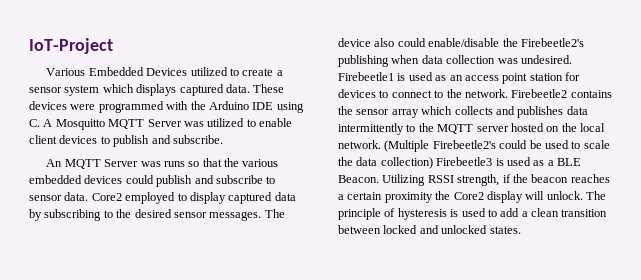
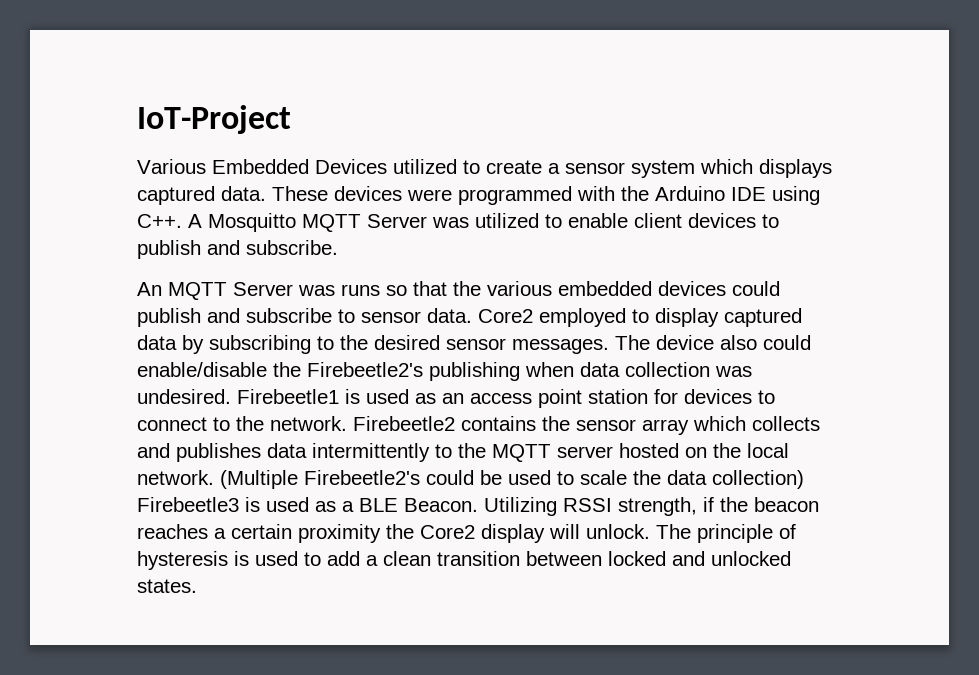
[29,119,40,127] C. -> [137,214,182,228] C++.

